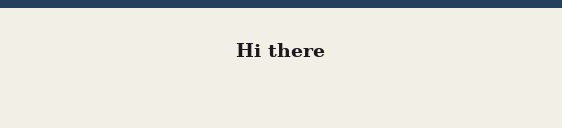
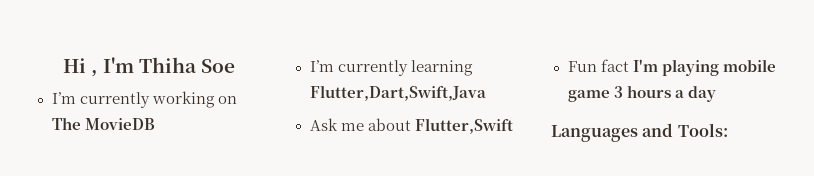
[267,43,325,57] there -> [91,57,235,77] [51,91,237,108] [51,117,155,130] [309,60,473,76] [309,85,486,101] [309,118,513,134] [567,59,776,76] [567,85,716,102] [551,123,728,142] , I'm Thiha Soe // I’m currently working on The MovieDB // I’m currently learning Flutter,Dart,Swift,Java // Ask me about Flutter,Swift // Fun fact I'm playing mobile game 3 hours a day // Languages and Tools:

